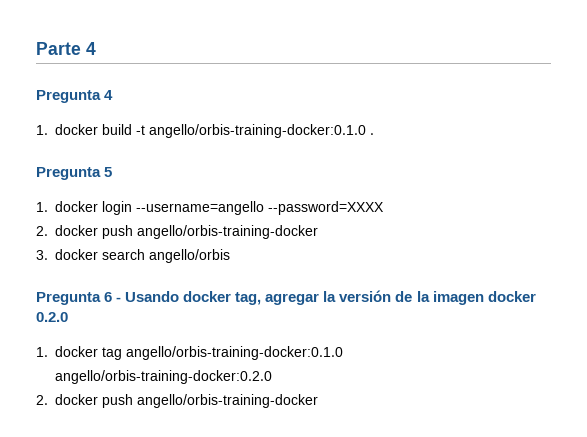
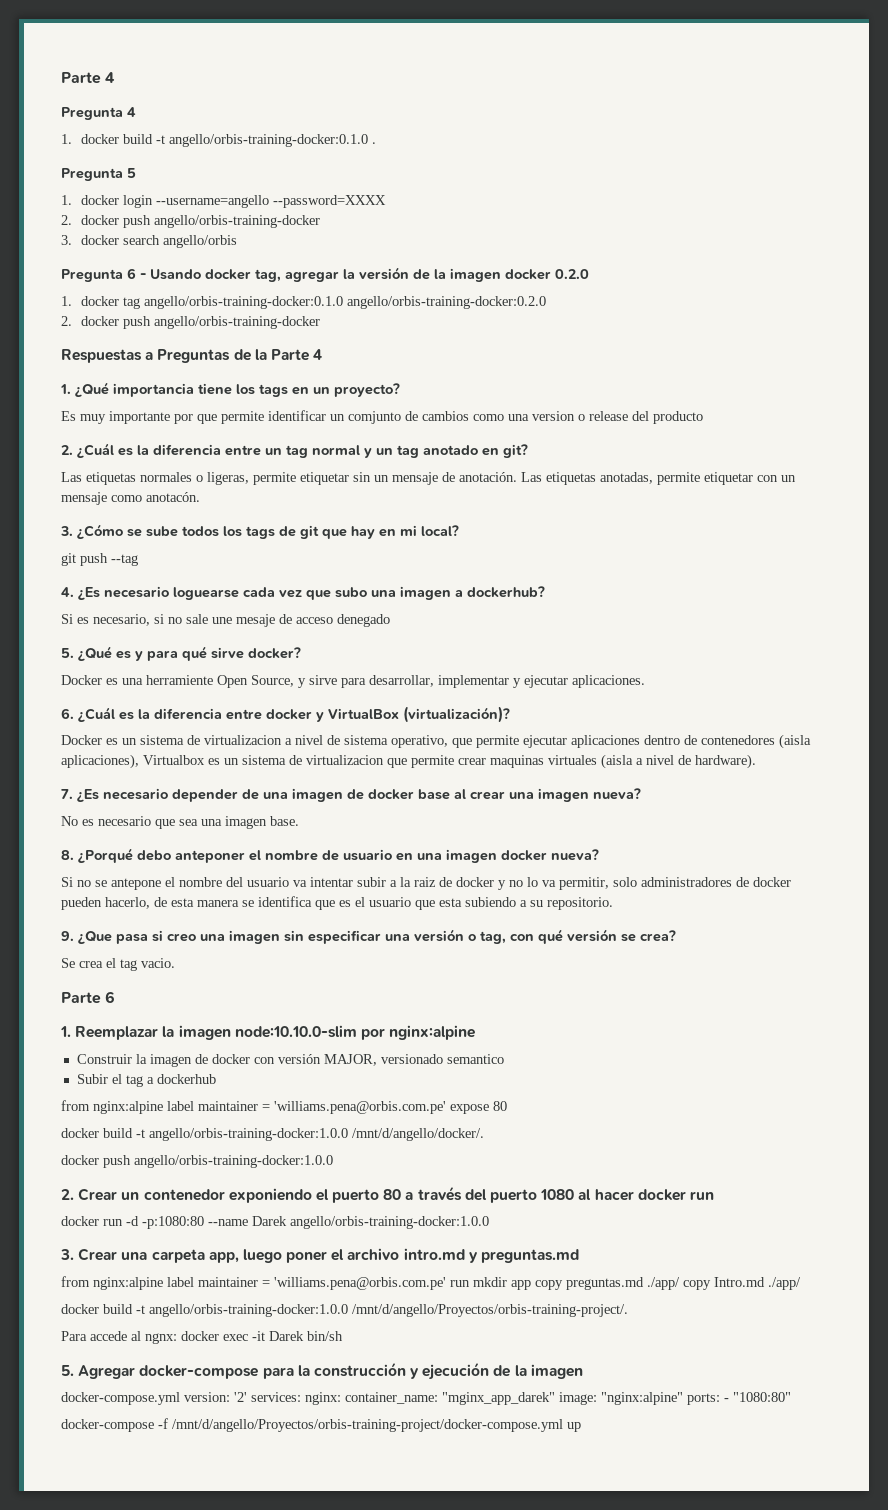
(318, 401) none -> [61,349,323,363] [60,382,400,397] [61,410,703,424] [61,443,528,458] [61,472,796,485] [61,492,200,505] [60,524,459,539] [61,553,138,566] [61,586,545,600] [61,614,390,627] [61,646,301,661] [61,675,645,688] [61,706,510,723] [61,734,811,749] [61,754,756,769] [61,788,641,802] [61,816,299,829] [61,848,599,863] [61,877,791,890] [61,896,613,910] [61,929,676,944] [61,958,175,971] [61,991,116,1004] [60,1025,476,1040] [76,1054,504,1067] [76,1074,216,1087] [61,1100,507,1114] [61,1128,484,1141] [61,1155,333,1168] [61,1186,714,1203] [61,1216,489,1229] [60,1248,580,1263] [61,1276,801,1290] [61,1304,628,1317] [61,1331,343,1344] [61,1362,583,1380] [61,1392,791,1405] [61,1418,581,1432] // Respuestas a Preguntas de la Parte 4 // 1. ¿Qué importancia tiene los tags en un proyecto? // Es muy importante por que permite identificar un comjunto de cambios como una version o release del producto // 2. ¿Cuál es la diferencia entre un tag normal y un tag anotado en git? // Las etiquetas normales o ligeras, permite etiquetar sin un mensaje de anotación. Las etiquetas anotadas, permite etiquetar con un mensaje como anotacón. // 3. ¿Cómo se sube todos los tags de git que hay en mi local? // git push --tag // 4. ¿Es necesario loguearse cada vez que subo una imagen a dockerhub? // Si es necesario, si no sale une mesaje de acceso denegado // 5. ¿Qué es y para qué sirve docker? // Docker es una herramiente Open Source, y sirve para desarrollar, implementar y ejecutar aplicaciones. // 6. ¿Cuál es la diferencia entre docker y VirtualBox (virtualización)? // Docker es un sistema de virtualizacion a nivel de sistema operativo, que permite ejecutar aplicaciones dentro de contenedores (aisla aplicaciones), Virtualbox es un sistema de virtualizacion que permite crear maquinas virtuales (aisla a nivel de hardware). // 7. ¿Es necesario depender de una imagen de docker base al crear una imagen nueva? // No es necesario que sea una imagen base. // 8. ¿Porqué debo anteponer el nombre de usuario en una imagen docker nueva? // Si no se antepone el nombre del usuario va intentar subir a la raiz de docker y no lo va permitir, solo administradores de docker pueden hacerlo, de esta manera se identifica que es el usuario que esta subiendo a su repositorio. // 9. ¿Que pasa si creo una imagen sin especificar una versión o tag, con qué versión se crea? // Se crea el tag vacio. // Parte 6 // 1. Reemplazar la imagen node:10.10.0-slim por nginx:alpine // Construir la imagen de docker con versión MAJOR, versionado semantico // Subir el tag a dockerhub // from nginx:alpine label maintainer = 'williams.pena@orbis.com.pe' expose 80 // docker build -t angello/orbis-training-docker:1.0.0 /mnt/d/angello/docker/. // docker push angello/orbis-training-docker:1.0.0 // 2. Crear un contenedor exponiendo el puerto 80 a través del puerto 1080 al hacer docker run // docker run -d -p:1080:80 --name Darek angello/orbis-training-docker:1.0.0 // 3. Crear una carpeta app, luego poner el archivo intro.md y preguntas.md // from nginx:alpine label maintainer = 'williams.pena@orbis.com.pe' run mkdir app copy preguntas.md ./app/ copy Intro.md ./app/ // docker build -t angello/orbis-training-docker:1.0.0 /mnt/d/angello/Proyectos/orbis-training-project/. // Para accede al ngnx: docker exec -it Darek bin/sh // 5. Agregar docker-compose para la construcción y ejecución de la imagen // docker-compose.yml version: '2' services: nginx: container_name: "mginx_app_darek" image: "nginx:alpine" ports: - "1080:80" // docker-compose -f /mnt/d/angello/Proyectos/orbis-training-project/docker-compose.yml up

